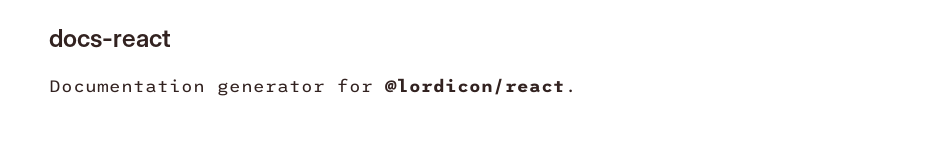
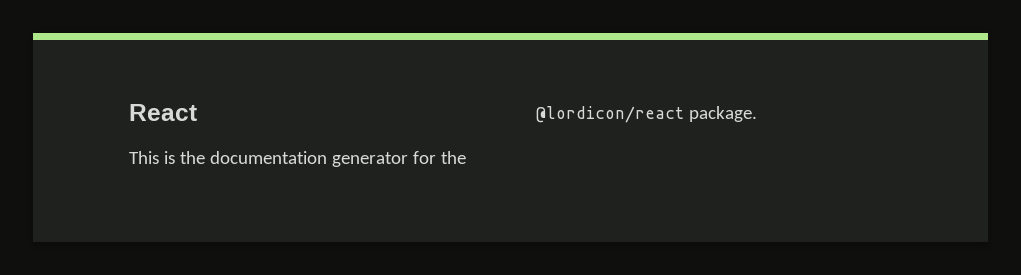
[49,29,171,48] [49,78,577,96] docs-react // Documentation generator for @lordicon/react. -> [129,104,197,121] [129,151,466,167] [536,106,757,123] React // This is the documentation generator for the @lordicon/react package.

